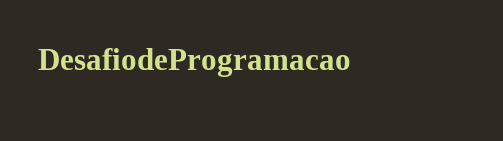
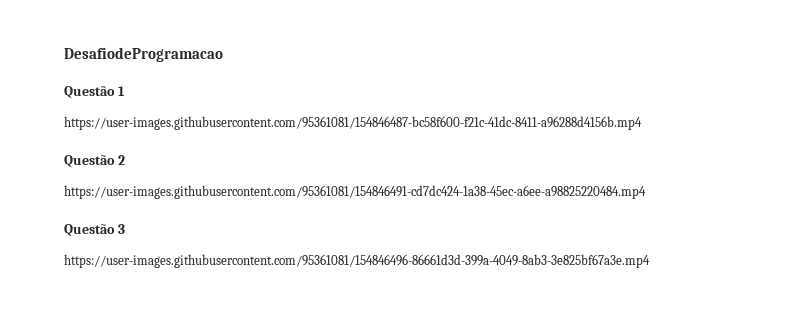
(351, 62) none -> [64,86,125,98] [64,116,642,130] [64,155,125,167] [64,185,646,199] [64,224,125,236] [64,254,650,268] // Questão 1 // https://user-images.githubusercontent.com/95361081/154846487-bc58f600-f21c-41dc-8411-a96288d4156b.mp4 // Questão 2 // https://user-images.githubusercontent.com/95361081/154846491-cd7dc424-1a38-45ec-a6ee-a98825220484.mp4 // Questão 3 // https://user-images.githubusercontent.com/95361081/154846496-86661d3d-399a-4049-8ab3-3e825bf67a3e.mp4

